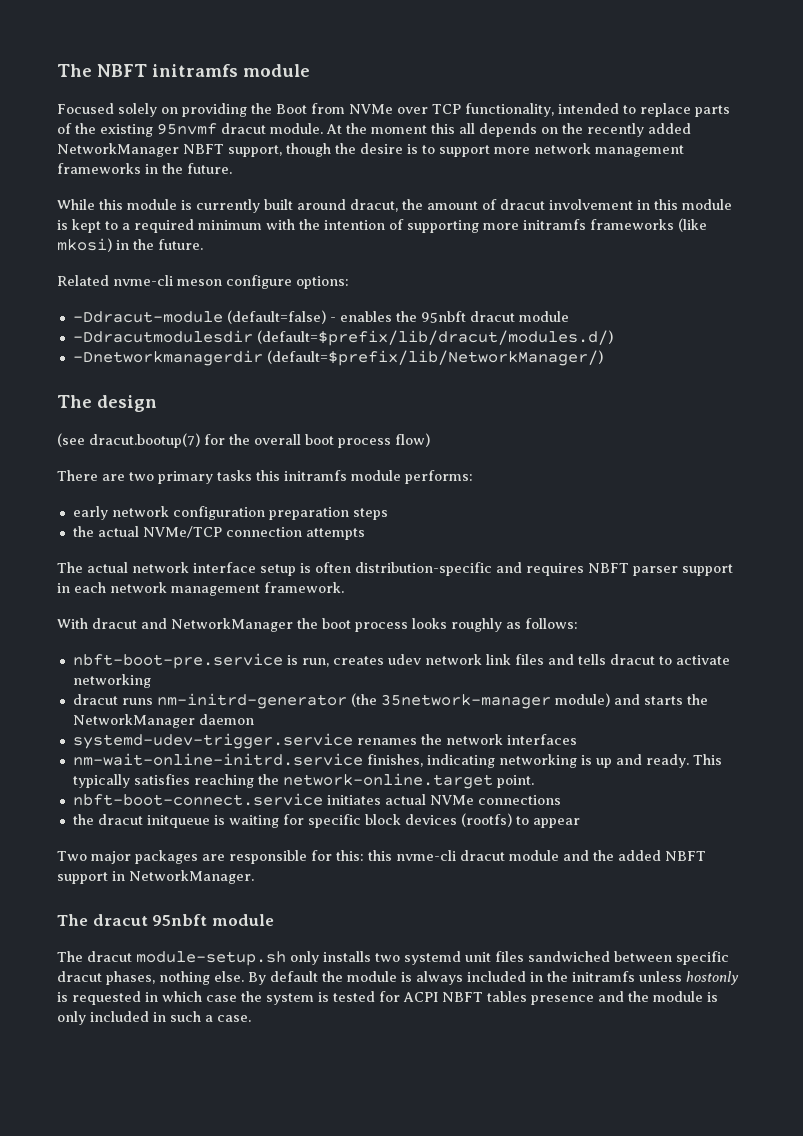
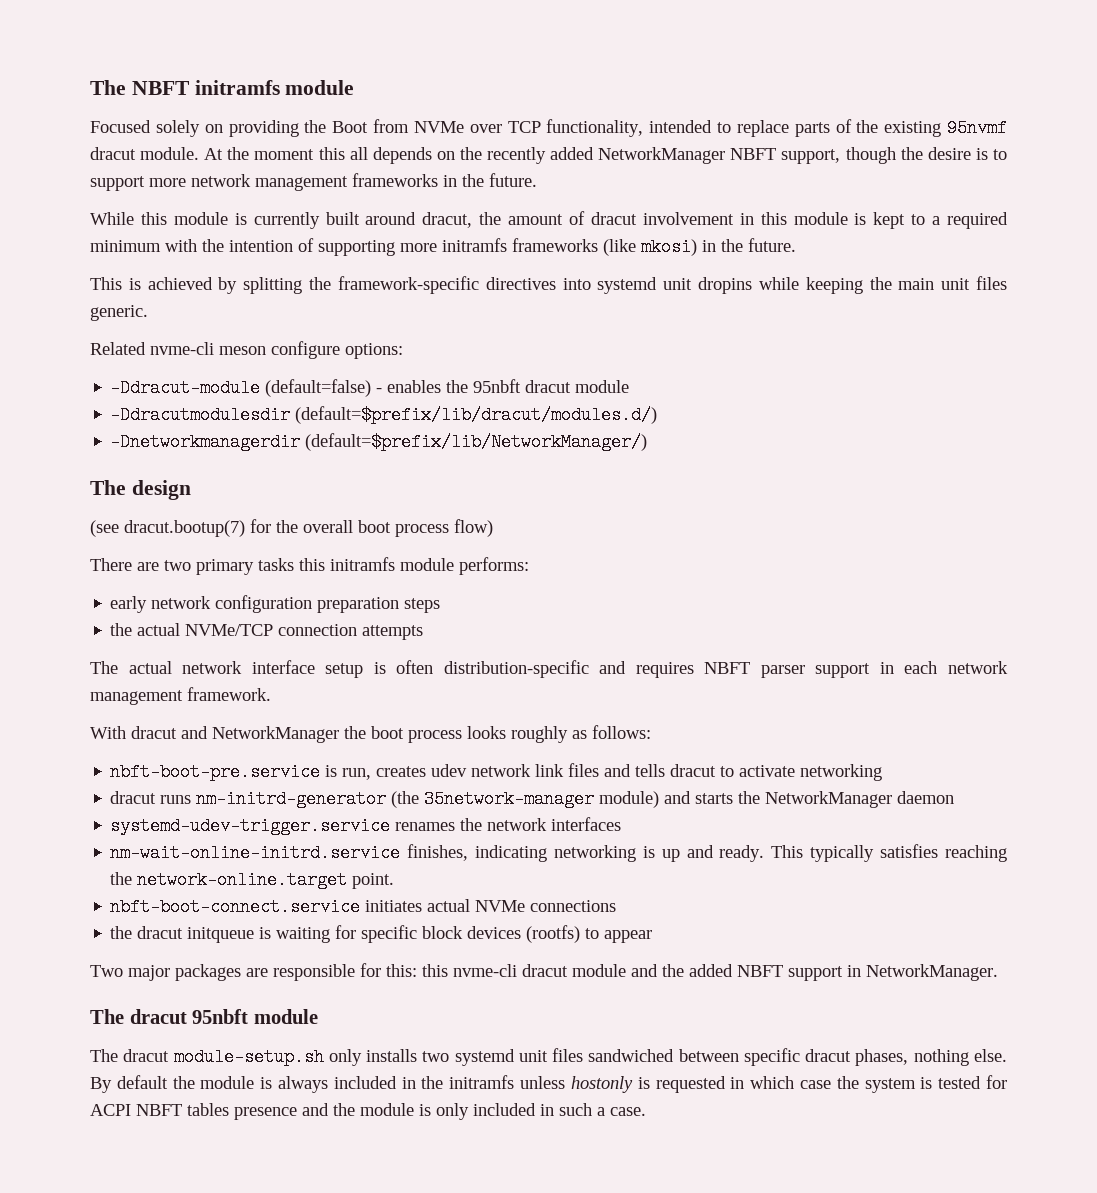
(203, 244) none -> [90,276,1008,294] [90,305,148,321] // This is achieved by splitting the framework-specific directives into systemd unit dropins while keeping the main unit files generic.

